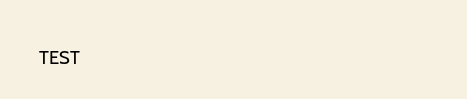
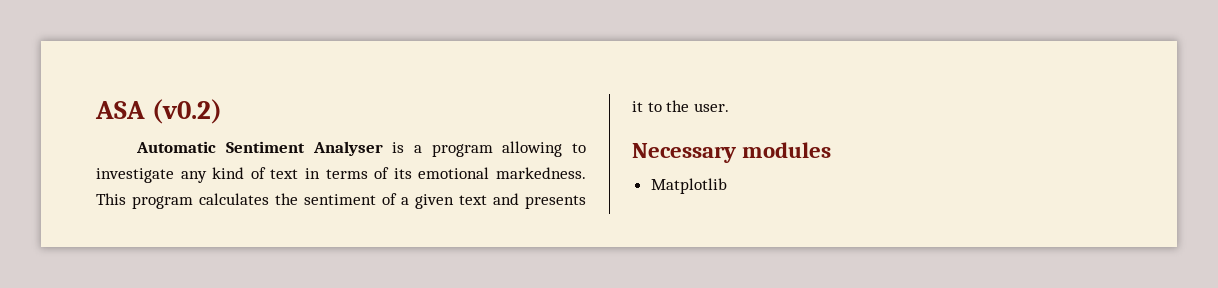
[39,51,80,64] TEST -> [95,99,223,124] [136,141,586,157] [96,167,586,183] [96,193,586,209] [632,100,729,112] [632,142,832,163] [650,178,727,194] ASA (v0.2) // Automatic Sentiment Analyser is a program allowing to investigate any kind of text in terms of its emotional markedness. This program calculates the sentiment of a given text and presents it to the user. // Necessary modules // Matplotlib

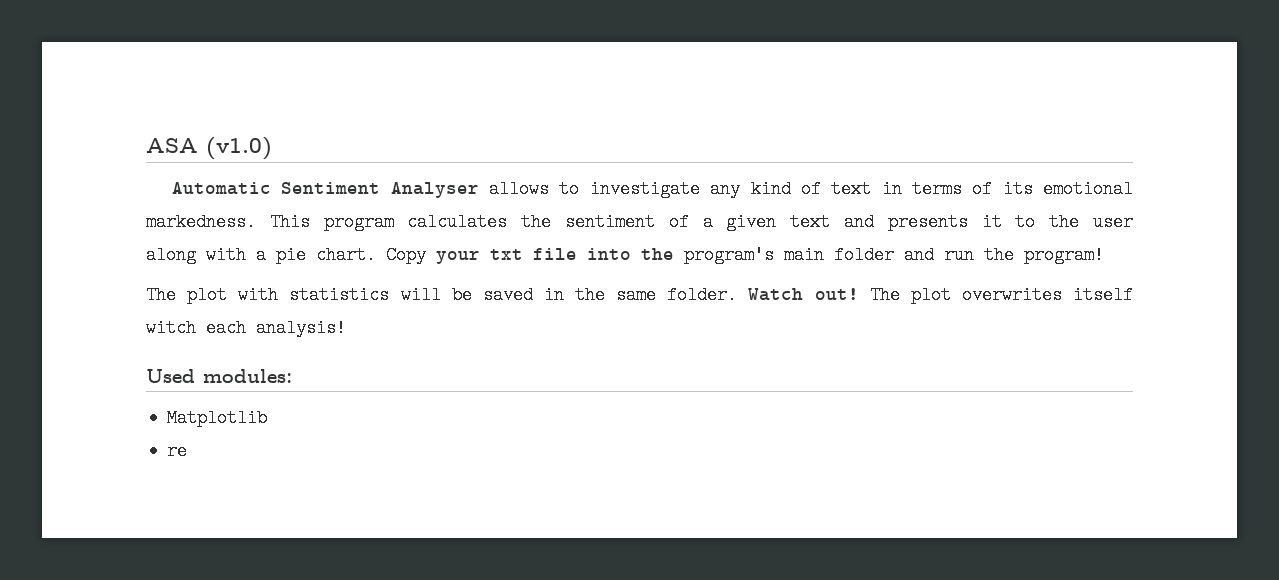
[152,99,223,124] (v0.2) -> [206,137,272,160] (v1.0)
[392,141,563,157] is a program allowing -> [489,180,550,198] allows
[693,103,729,112] [632,142,832,163] user. // Necessary modules -> [1092,213,1133,231] [146,246,1104,264] [146,286,1133,304] [146,319,346,337] [146,369,292,383] user along with a pie chart. Copy your txt file into the program's main folder and run the program! // The plot with statistics will be saved in the same folder. Watch out! The plot overwrites itself witch each analysis! // Used modules:
(727, 186) none -> [167,442,188,460] // re

